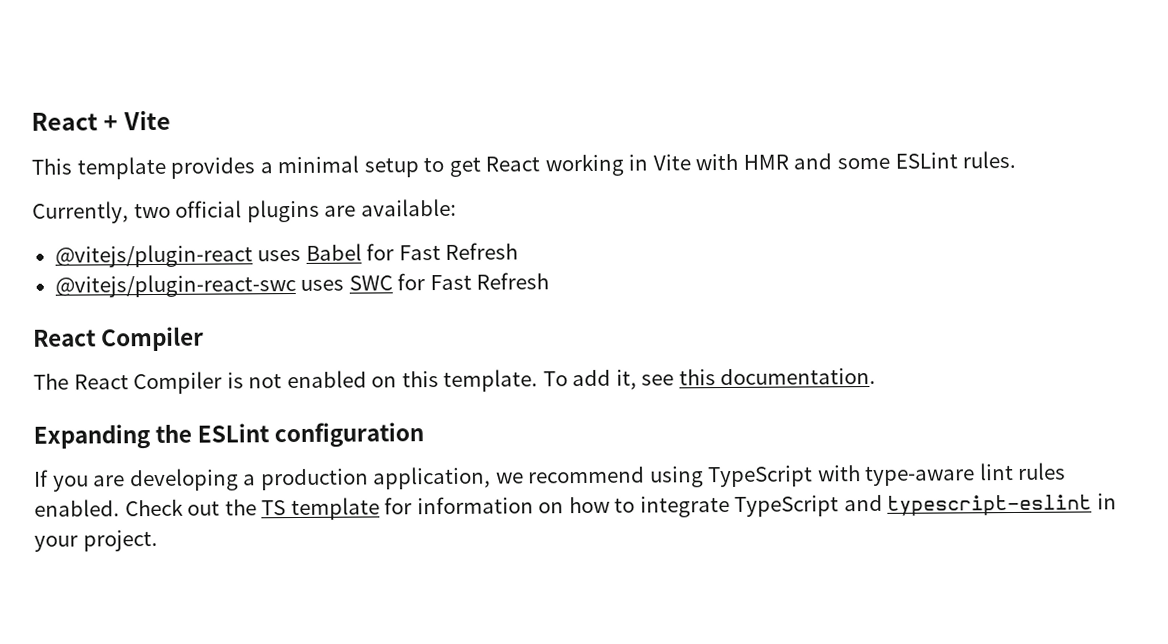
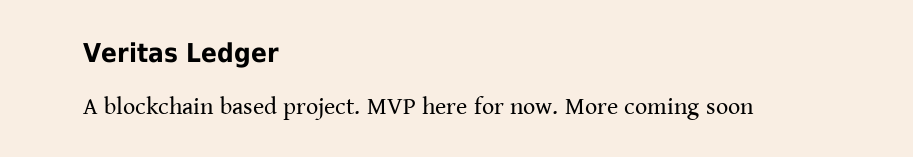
[31,110,171,131] [31,150,1017,180] [32,198,457,224] [54,242,519,268] [54,272,550,298] [33,326,205,352] [33,367,877,395] [33,422,425,450] [34,462,1067,492] [34,493,1118,521] [34,529,158,552] React + Vite // This template provides a minimal setup to get React working in Vite with HMR and some ESLint rules. // Currently, two official plugins are available: // @vitejs/plugin-react uses Babel for Fast Refresh // @vitejs/plugin-react-swc uses SWC for Fast Refresh // React Compiler // The React Compiler is not enabled on this template. To add it, see this documentation. // Expanding the ESLint configuration // If you are developing a production application, we recommend using TypeScript with type-aware lint rules enabled. Check out the TS template for information on how to integrate TypeScript and typescript-eslint in your project. -> [83,42,279,68] [83,96,754,120] Veritas Ledger // A blockchain based project. MVP here for now. More coming soon

